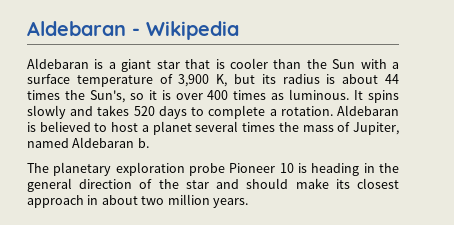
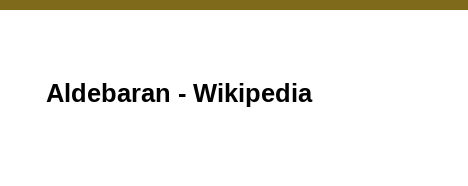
[27,58,400,72] [27,74,400,87] [27,89,400,103] [27,105,400,119] [27,121,400,135] [27,137,149,148] [27,162,399,176] [27,178,400,192] [27,194,248,208] // Aldebaran is a giant star that is cooler than the Sun with a surface temperature of 3,900 K, but its radius is about 44 times the Sun's, so it is over 400 times as luminous. It spins slowly and takes 520 days to complete a rotation. Aldebaran is believed to host a planet several times the mass of Jupiter, named Aldebaran b. // The planetary exploration probe Pioneer 10 is heading in the general direction of the star and should make its closest approach in about two million years. -> (313, 95) none

